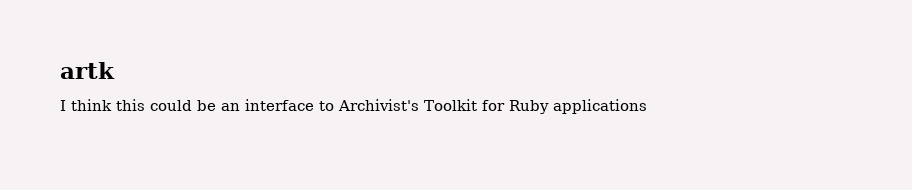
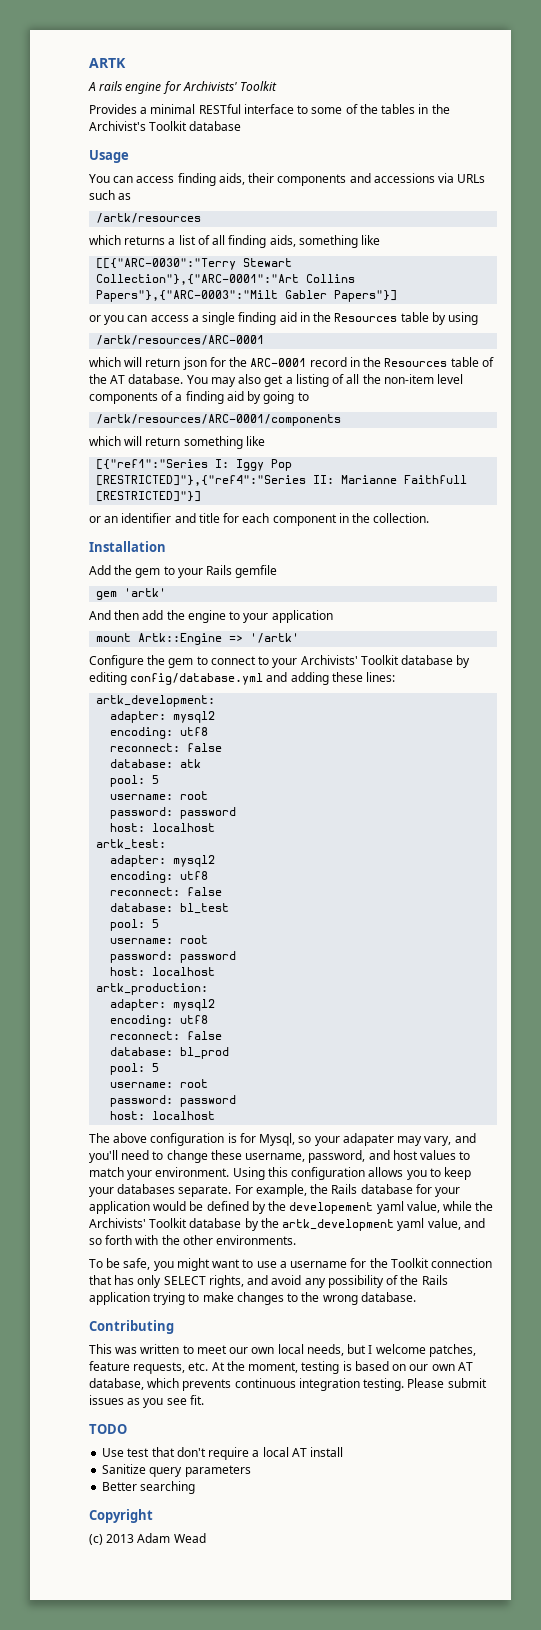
[60,62,115,79] [60,99,647,114] artk // I think this could be an interface to Archivist's Toolkit for Ruby applications -> [89,58,126,68] [88,81,278,94] [89,104,450,114] [89,121,242,131] [89,150,129,163] [89,173,486,186] [89,190,132,200] [96,213,202,223] [89,235,381,248] [96,258,293,270] [96,274,356,285] [96,290,398,302] [89,312,479,325] [96,335,265,345] [89,357,494,370] [89,374,464,387] [89,391,309,404] [96,414,342,426] [89,436,265,449] [96,459,293,471] [96,475,468,486] [96,491,202,502] [89,513,430,526] [89,541,166,552] [89,565,278,578] [96,588,167,600] [89,610,333,623] [96,633,300,645] [89,655,471,668] [89,672,396,685] [96,695,216,707] [110,711,216,723] [110,727,209,739] [110,743,223,752] [110,759,202,768] [110,775,160,787] [110,791,209,800] [110,807,237,819] [110,823,216,832] [96,839,167,850] [110,855,216,867] [110,871,209,883] [110,887,223,896] [110,903,230,914] [110,919,160,931] [110,935,209,944] [110,951,237,963] [110,967,216,976] [96,983,209,995] [110,999,216,1011] [110,1015,209,1027] [110,1031,223,1040] [110,1047,230,1059] [110,1063,160,1075] [110,1079,209,1088] [110,1095,237,1107] [110,1111,216,1120] [89,1133,476,1146] [89,1150,471,1163] [89,1167,472,1180] [89,1184,461,1197] [89,1201,494,1214] [89,1218,485,1231] [89,1235,297,1245] [89,1258,493,1271] [89,1275,448,1288] [89,1292,416,1305] [89,1320,174,1334] [89,1344,476,1357] [89,1361,473,1374] [89,1378,487,1391] [89,1395,204,1408] [89,1424,127,1434] [102,1447,344,1460] [102,1464,251,1477] [102,1481,196,1494] [89,1509,153,1523] [89,1533,206,1545] ARTK // A rails engine for Archivists' Toolkit // Provides a minimal RESTful interface to some of the tables in the Archivist's Toolkit database // Usage // You can access finding aids, their components and accessions via URLs such as // /artk/resources // which returns a list of all finding aids, something like // [[{"ARC-0030":"Terry Stewart Collection"},{"ARC-0001":"Art Collins Papers"},{"ARC-0003":"Milt Gabler Papers"}] // or you can access a single finding aid in the Resources table by using // /artk/resources/ARC-0001 // which will return json for the ARC-0001 record in the Resources table of the AT database. You may also get a listing of all the non-item level components of a finding aid by going to // /artk/resources/ARC-0001/components // which will return something like // [{"ref1":"Series I: Iggy Pop [RESTRICTED]"},{"ref4":"Series II: Marianne Faithfull [RESTRICTED]"}] // or an identifier and title for each component in the collection. // Installation // Add the gem to your Rails gemfile // gem 'artk' // And then add the engine to your application // mount Artk::Engine => '/artk' // Configure the gem to connect to your Archivists' Toolkit database by editing config/database.yml and adding these lines: // artk_development: // adapter: mysql2 // encoding: utf8 // reconnect: false // database: atk // pool: 5 // username: root // password: password // host: localhost // artk_test: // adapter: mysql2 // encoding: utf8 // reconnect: false // database: bl_test // pool: 5 // username: root // password: password // host: localhost // artk_production: // adapter: mysql2 // encoding: utf8 // reconnect: false // database: bl_prod // pool: 5 // username: root // password: password // host: localhost // The above configuration is for Mysql, so your adapater may vary, and you'll need to change these username, password, and host values to match your environment. Using this configuration allows you to keep your databases separate. For example, the Rails database for your application would be defined by the developement yaml value, while the Archivists' Toolkit database by the artk_development yaml value, and so forth with the other environments. // To be safe, you might want to use a username for the Toolkit connection that has only SELECT rights, and avoid any possibility of the Rails application trying to make changes to the wrong database. // Contributing // This was written to meet our own local needs, but I welcome patches, feature requests, etc. At the moment, testing is based on our own AT database, which prevents continuous integration testing. Please submit issues as you see fit. // TODO // Use test that don't require a local AT install // Sanitize query parameters // Better searching // Copyright // (c) 2013 Adam Wead

